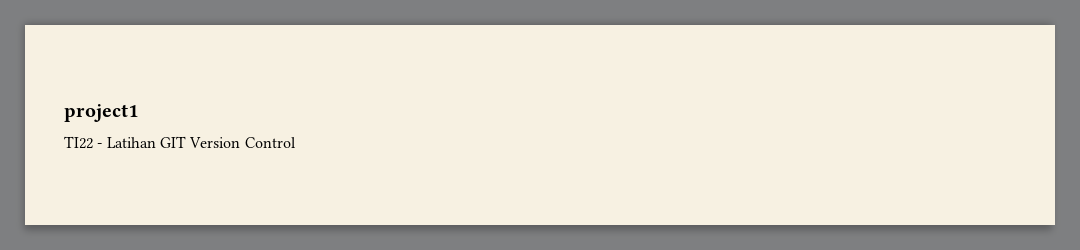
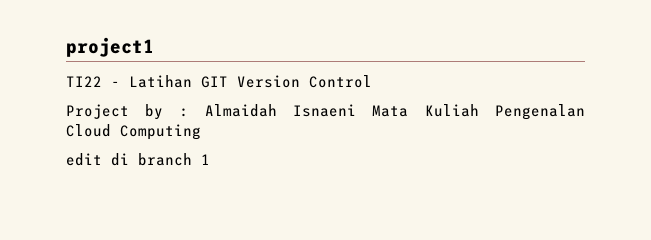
(296, 142) none -> [66,104,585,120] [66,124,201,140] [66,153,210,166] // Project by : Almaidah Isnaeni Mata Kuliah Pengenalan Cloud Computing // edit di branch 1

